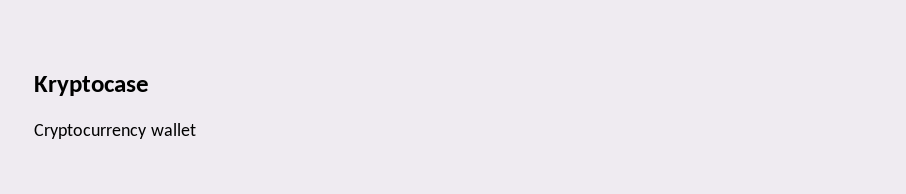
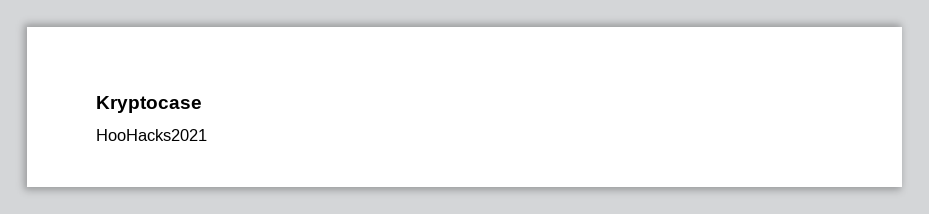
[34,123,196,139] Cryptocurrency wallet -> [96,129,207,141] HooHacks2021

